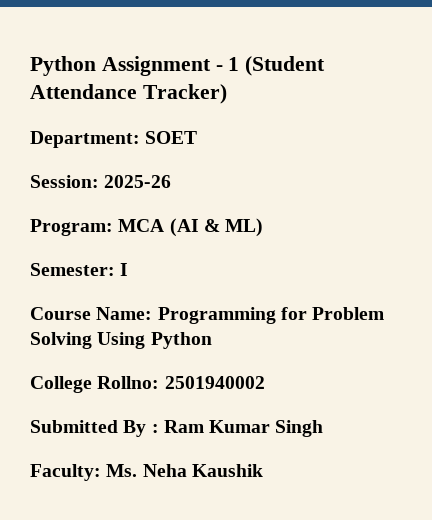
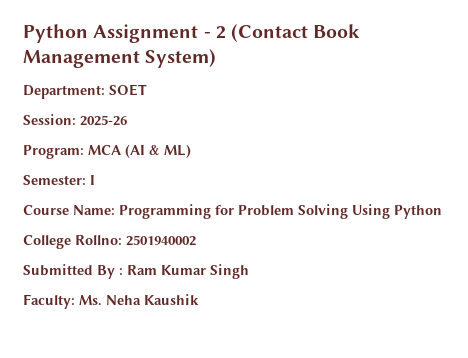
[228,56,326,76] [30,84,227,104] 1 (Student Attendance Tracker) -> [215,24,361,42] [23,49,217,68] 2 (Contact Book Management System)

